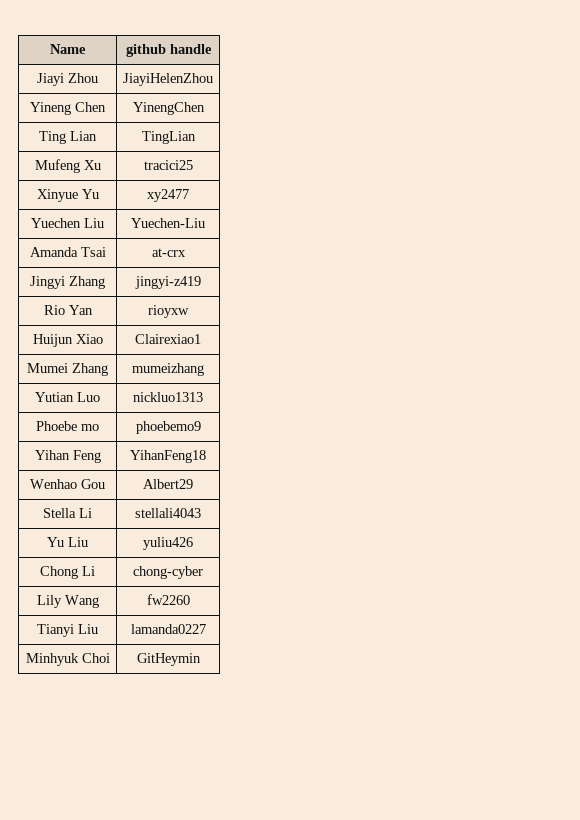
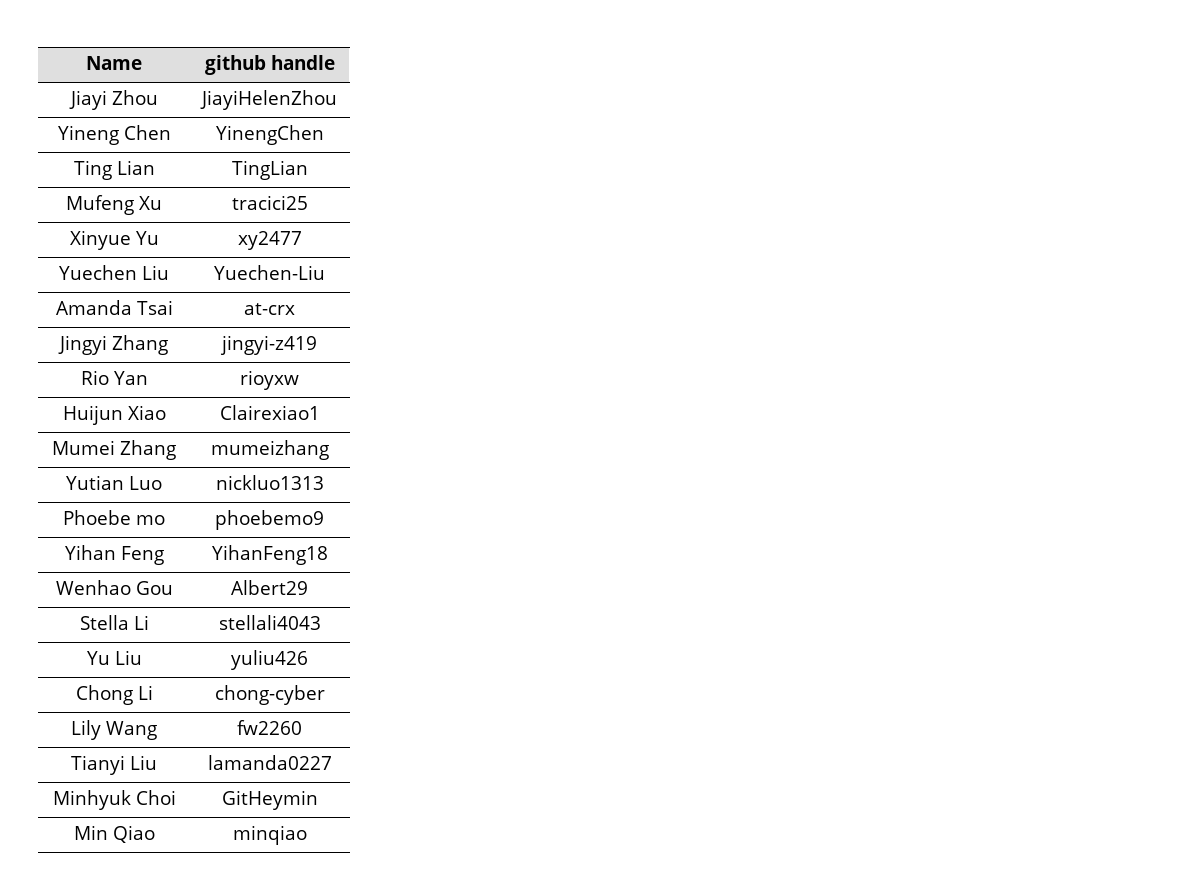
(201, 659) none -> [73,825,155,843] [232,825,307,845] // Min Qiao | minqiao

